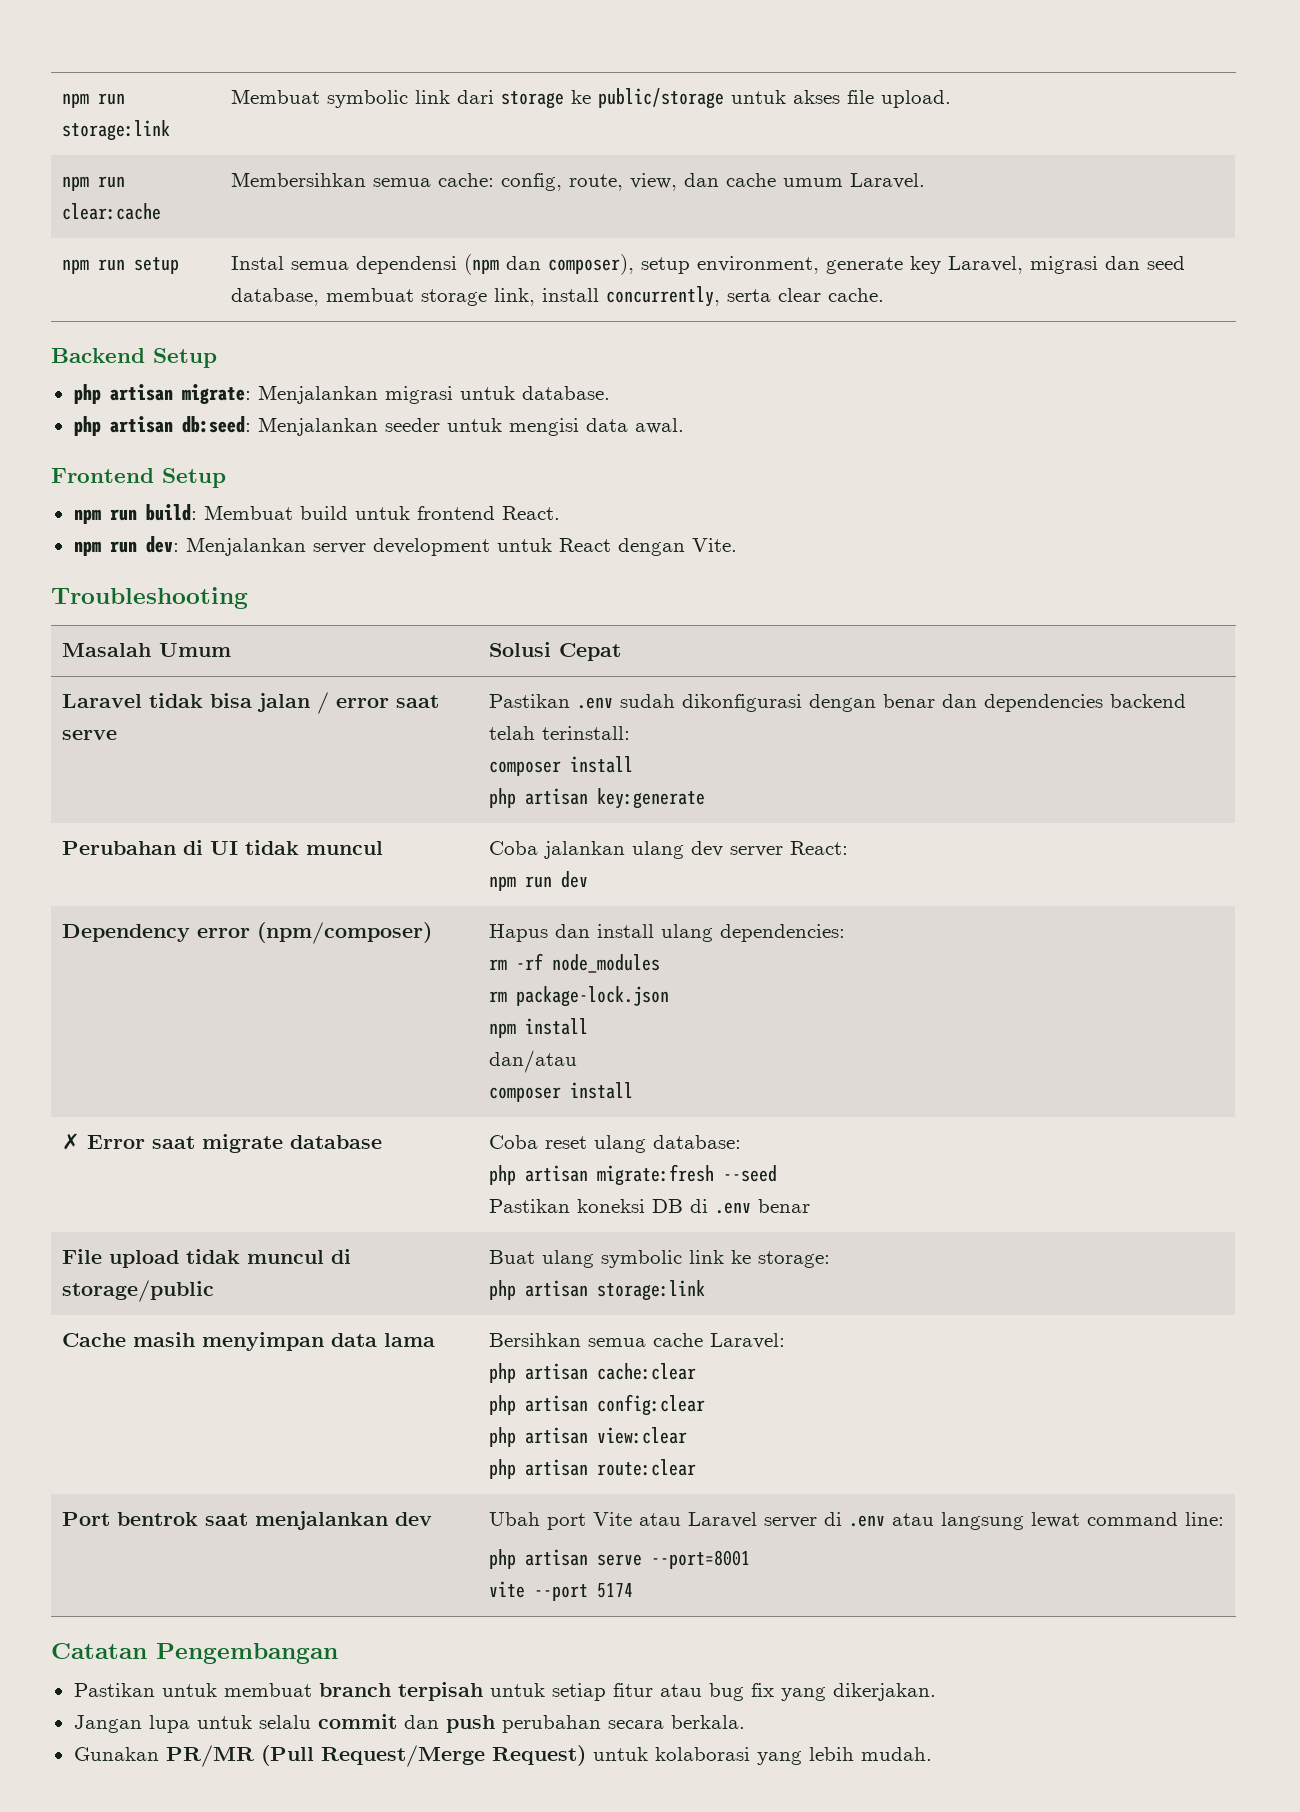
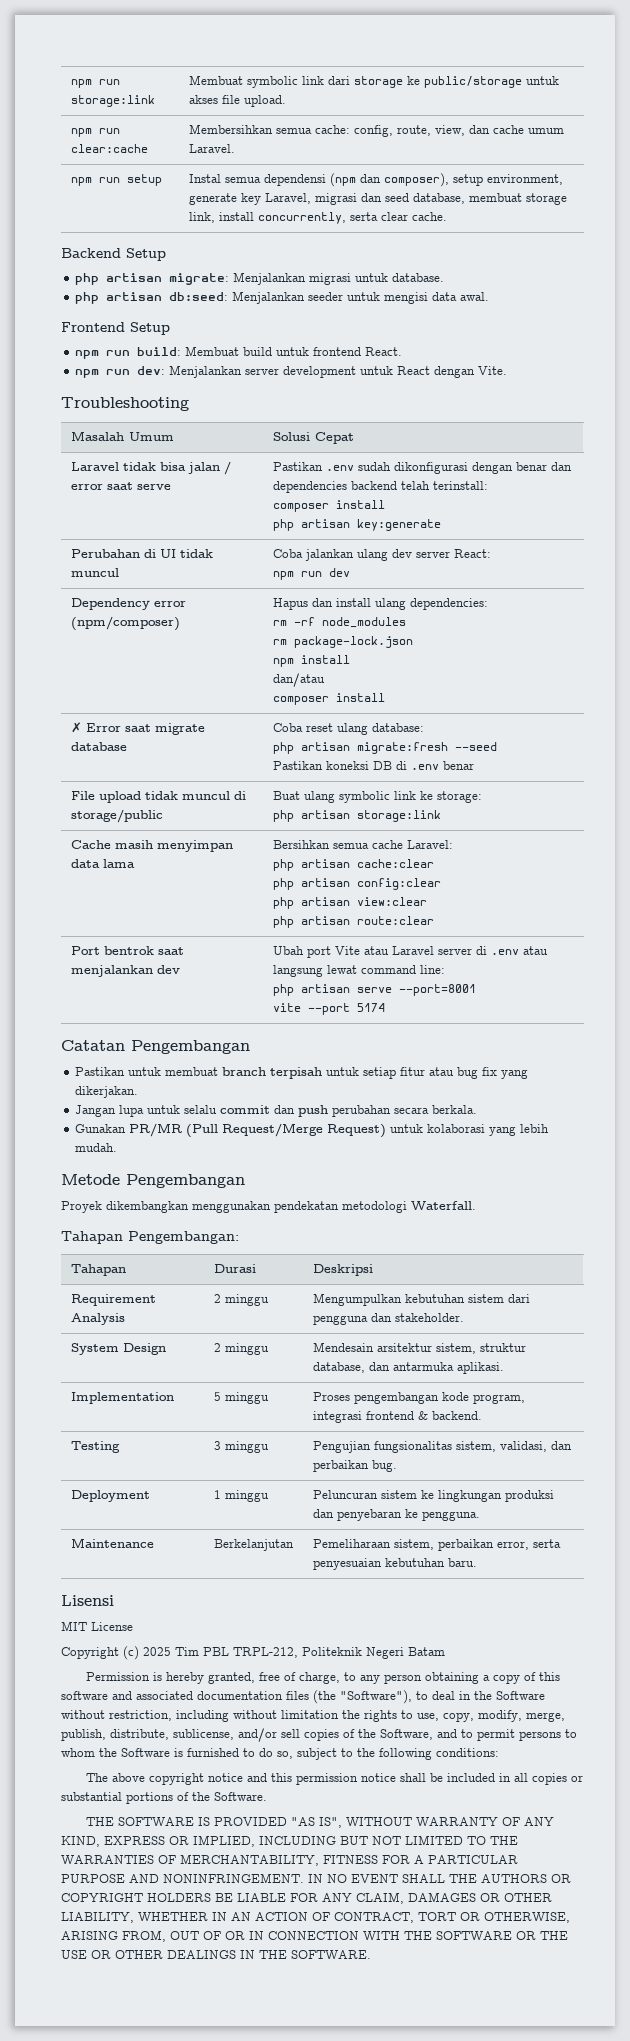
(932, 1754) none -> [61,1174,245,1188] [61,1201,476,1213] [61,1231,239,1244] [70,1264,126,1276] [213,1264,256,1273] [312,1264,373,1276] [70,1294,156,1306] [70,1313,125,1325] [213,1294,269,1306] [312,1293,530,1306] [312,1313,464,1325] [70,1343,166,1355] [213,1343,269,1355] [312,1342,526,1354] [312,1362,504,1374] [70,1392,174,1404] [213,1392,269,1404] [312,1392,525,1404] [312,1411,482,1423] [70,1441,120,1453] [213,1441,269,1453] [312,1441,572,1453] [312,1460,397,1472] [70,1490,150,1502] [213,1490,269,1502] [312,1490,554,1502] [312,1509,480,1521] [70,1538,154,1548] [213,1539,294,1551] [312,1539,561,1551] [312,1558,477,1570] [61,1595,114,1606] [61,1621,133,1631] [61,1646,445,1660] [86,1672,561,1684] [61,1690,545,1704] [61,1710,565,1722] [61,1728,577,1742] [61,1748,499,1760] [86,1773,584,1785] [61,1792,267,1804] [86,1817,555,1828] [61,1835,518,1847] [61,1854,518,1866] [61,1873,571,1883] [61,1892,552,1904] [61,1912,570,1923] [61,1930,568,1942] [61,1950,371,1959] // Metode Pengembangan // Proyek dikembangkan menggunakan pendekatan metodologi Waterfall. // Tahapan Pengembangan: // Tahapan | Durasi | Deskripsi // Requirement Analysis | 2 minggu | Mengumpulkan kebutuhan sistem dari pengguna dan stakeholder. // System Design | 2 minggu | Mendesain arsitektur sistem, struktur database, dan antarmuka aplikasi. // Implementation | 5 minggu | Proses pengembangan kode program, integrasi frontend & backend. // Testing | 3 minggu | Pengujian fungsionalitas sistem, validasi, dan perbaikan bug. // Deployment | 1 minggu | Peluncuran sistem ke lingkungan produksi dan penyebaran ke pengguna. // Maintenance | Berkelanjutan | Pemeliharaan sistem, perbaikan error, serta penyesuaian kebutuhan baru. // Lisensi // MIT License // Copyright (c) 2025 Tim PBL TRPL-212, Politeknik Negeri Batam // Permission is hereby granted, free of charge, to any person obtaining a copy of this software and associated documentation files (the "Software"), to deal in the Software without restriction, including without limitation the rights to use, copy, modify, merge, publish, distribute, sublicense, and/or sell copies of the Software, and to permit persons to whom the Software is furnished to do so, subject to the following conditions: // The above copyright notice and this permission notice shall be included in all copies or substantial portions of the Software. // THE SOFTWARE IS PROVIDED "AS IS", WITHOUT WARRANTY OF ANY KIND, EXPRESS OR IMPLIED, INCLUDING BUT NOT LIMITED TO THE WARRANTIES OF MERCHANTABILITY, FITNESS FOR A PARTICULAR PURPOSE AND NONINFRINGEMENT. IN NO EVENT SHALL THE AUTHORS OR COPYRIGHT HOLDERS BE LIABLE FOR ANY CLAIM, DAMAGES OR OTHER LIABILITY, WHETHER IN AN ACTION OF CONTRACT, TORT OR OTHERWISE, ARISING FROM, OUT OF OR IN CONNECTION WITH THE SOFTWARE OR THE USE OR OTHER DEALINGS IN THE SOFTWARE.

